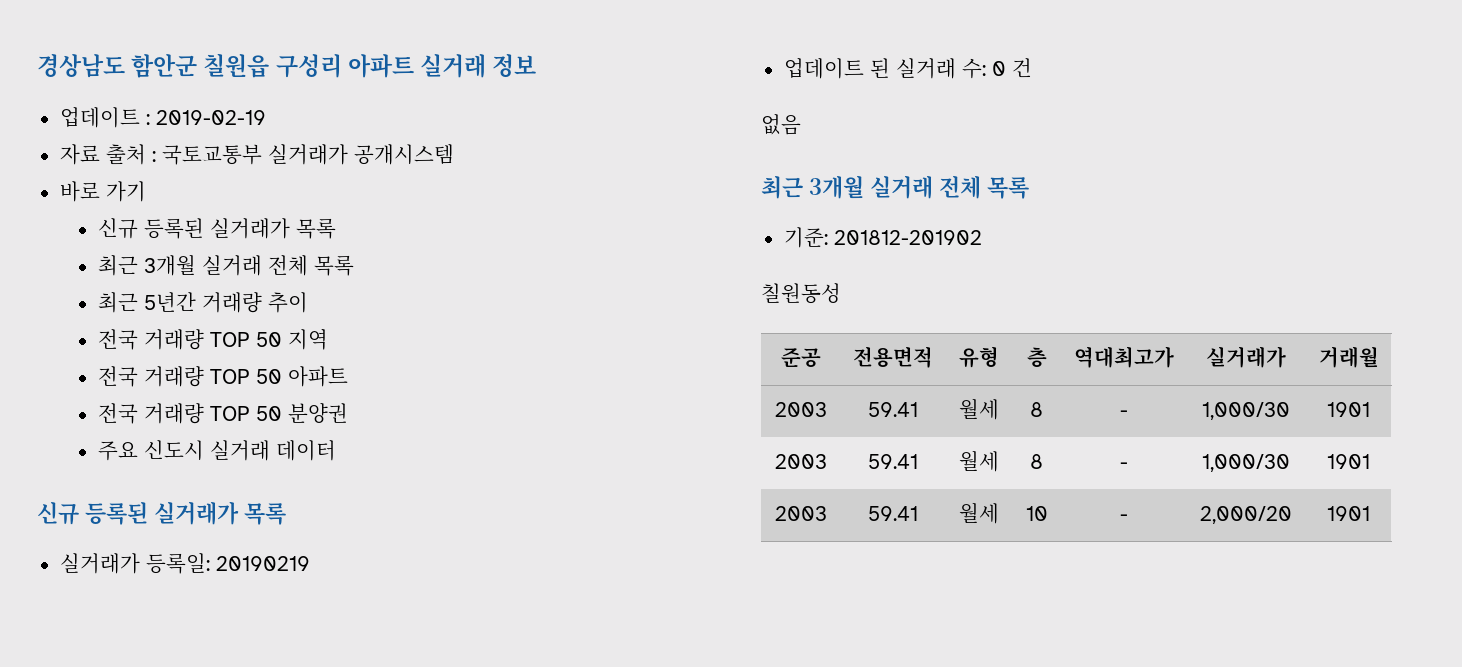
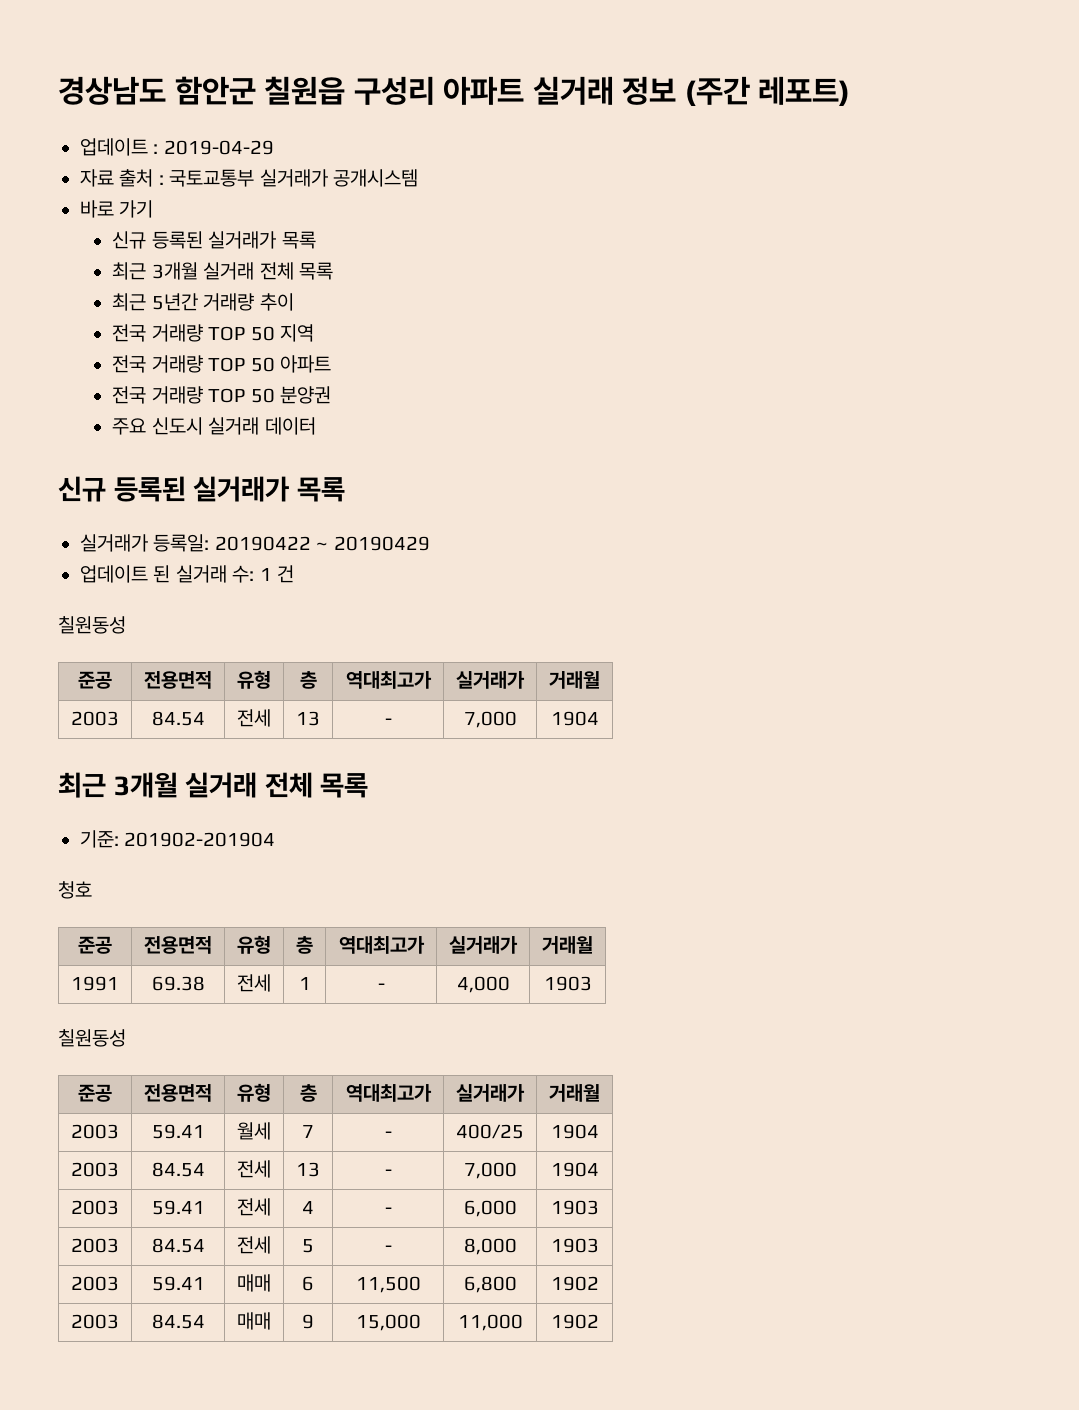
(537, 66) none -> [684,76,851,106] (주간 레포트)
[155,110,266,125] 2019-02-19 -> [163,140,274,155] 2019-04-29
[215,556,310,571] 20190219 -> [214,536,430,551] 20190422 ~ 20190429
[991,61,1006,76] 0 -> [259,568,272,581] 1
[761,114,801,135] 없음 -> [58,616,126,634] [78,671,112,689] [144,671,212,689] [237,670,271,689] [299,671,317,689] [345,671,432,689] [456,671,525,689] [549,671,600,689] [71,711,119,726] [151,711,205,726] [237,709,271,727] [296,711,320,726] [384,718,392,725] [463,711,517,728] [550,711,599,726] 칠원동성 // 준공 | 전용면적 | 유형 | 층 | 역대최고가 | 실거래가 | 거래월 // 2003 | 84.54 | 전세 | 13 | - | 7,000 | 1904
[833,230,982,245] 201812-201902 -> [124,832,276,847] [58,881,92,899] [78,936,112,954] [144,936,212,954] [237,935,271,954] [296,936,313,954] [338,936,425,954] [449,936,518,954] [542,936,593,954] [71,976,119,991] [151,976,205,991] [237,974,271,992] [298,977,311,990] [377,983,385,990] [456,976,510,993] [543,976,592,991] 201902-201904 // 청호 // 준공 | 전용면적 | 유형 | 층 | 역대최고가 | 실거래가 | 거래월 // 1991 | 69.38 | 전세 | 1 | - | 4,000 | 1903
[1030,402,1043,417] [1119,410,1128,417] [1202,402,1290,420] [1327,402,1370,417] [774,454,827,469] [867,454,918,469] [959,450,999,472] [1030,454,1043,469] [1119,462,1128,469] [1202,454,1290,472] [1327,454,1370,469] [774,506,827,521] [867,506,918,521] [959,502,999,524] [1025,506,1048,521] [1119,514,1128,521] [1200,506,1292,524] [1327,506,1370,521] 8 | - | 1,000/30 | 1901 // 2003 | 59.41 | 월세 | 8 | - | 1,000/30 | 1901 // 2003 | 59.41 | 월세 | 10 | - | 2,000/20 | 1901 -> [302,1125,314,1138] [384,1131,392,1138] [456,1124,524,1139] [550,1124,599,1139] [71,1162,119,1177] [151,1162,205,1177] [237,1160,271,1178] [296,1162,320,1177] [384,1169,392,1176] [463,1162,517,1179] [550,1162,599,1177] [71,1200,119,1215] [151,1200,205,1215] [237,1198,271,1216] [302,1201,314,1214] [384,1207,392,1214] [463,1200,517,1217] [550,1200,599,1215] [71,1238,119,1253] [151,1238,205,1253] [237,1236,271,1254] [302,1239,314,1253] [384,1245,392,1252] [463,1238,517,1255] [550,1238,599,1253] [71,1276,119,1291] [151,1276,205,1291] [237,1274,271,1292] [302,1276,314,1291] [355,1276,421,1293] [463,1276,517,1293] [550,1276,599,1291] [71,1314,119,1329] [151,1314,205,1329] [237,1312,271,1330] [302,1314,314,1329] [355,1314,421,1331] [457,1314,523,1331] [550,1314,599,1329] 7 | - | 400/25 | 1904 // 2003 | 84.54 | 전세 | 13 | - | 7,000 | 1904 // 2003 | 59.41 | 전세 | 4 | - | 6,000 | 1903 // 2003 | 84.54 | 전세 | 5 | - | 8,000 | 1903 // 2003 | 59.41 | 매매 | 6 | 11,500 | 6,800 | 1902 // 2003 | 84.54 | 매매 | 9 | 15,000 | 11,000 | 1902

